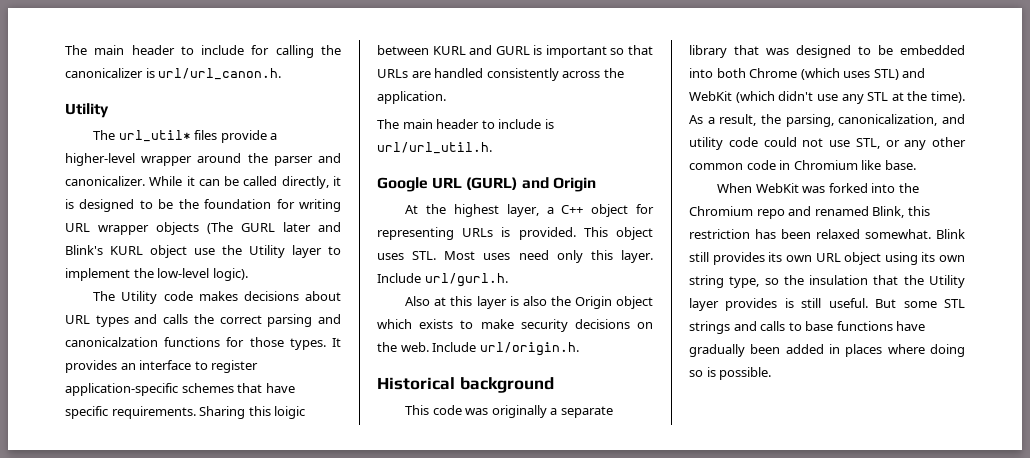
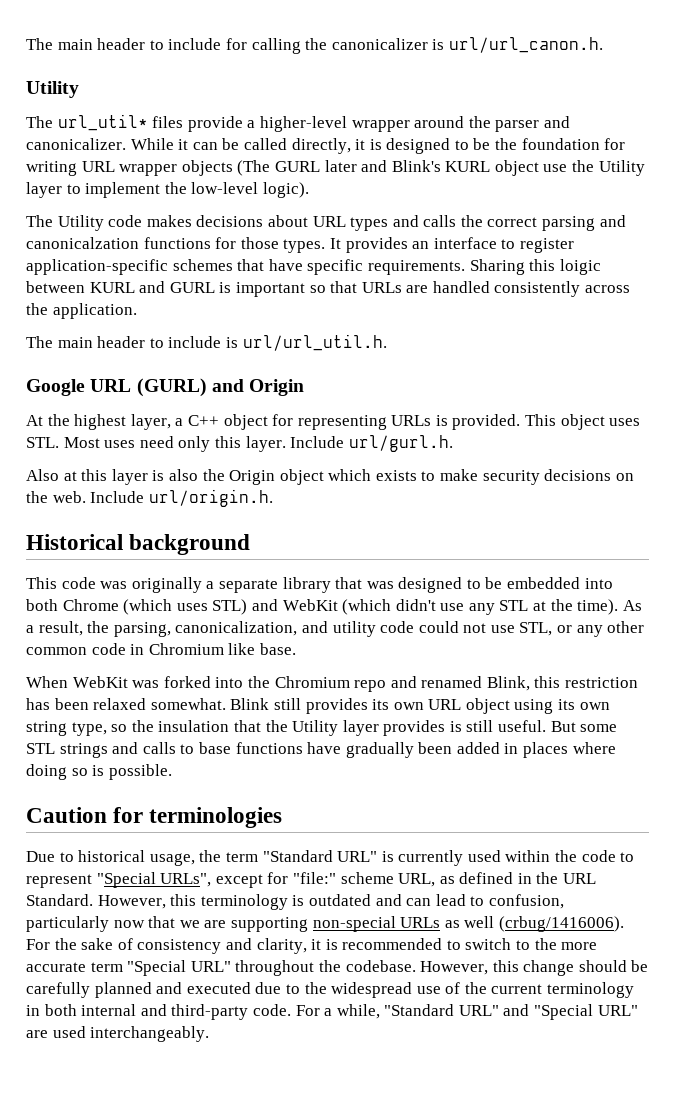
(772, 373) none -> [26,807,283,828] [26,850,635,866] [26,872,597,888] [26,894,564,910] [26,916,624,932] [26,938,598,954] [26,960,649,976] [26,982,635,998] [26,1004,638,1020] [26,1026,210,1042] // Caution for terminologies // Due to historical usage, the term "Standard URL" is currently used within the code to represent "Special URLs", except for "file:" scheme URL, as defined in the URL Standard. However, this terminology is outdated and can lead to confusion, particularly now that we are supporting non-special URLs as well (crbug/1416006). For the sake of consistency and clarity, it is recommended to switch to the more accurate term "Special URL" throughout the codebase. However, this change should be carefully planned and executed due to the widespread use of the current terminology in both internal and third-party code. For a while, "Standard URL" and "Special URL" are used interchangeably.

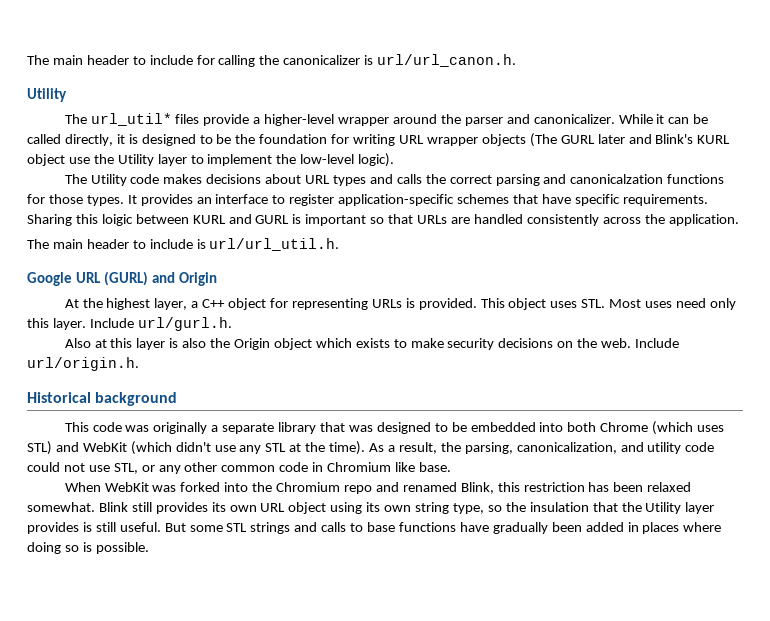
[26,807,283,828] [26,850,635,866] [26,872,597,888] [26,894,564,910] [26,916,624,932] [26,938,598,954] [26,960,649,976] [26,982,635,998] [26,1004,638,1020] [26,1026,210,1042] // Caution for terminologies // Due to historical usage, the term "Standard URL" is currently used within the code to represent "Special URLs", except for "file:" scheme URL, as defined in the URL Standard. However, this terminology is outdated and can lead to confusion, particularly now that we are supporting non-special URLs as well (crbug/1416006). For the sake of consistency and clarity, it is recommended to switch to the more accurate term "Special URL" throughout the codebase. However, this change should be carefully planned and executed due to the widespread use of the current terminology in both internal and third-party code. For a while, "Standard URL" and "Special URL" are used interchangeably. -> (149, 548) none

